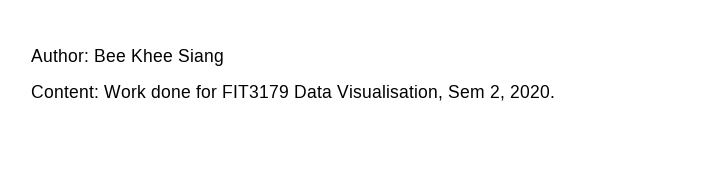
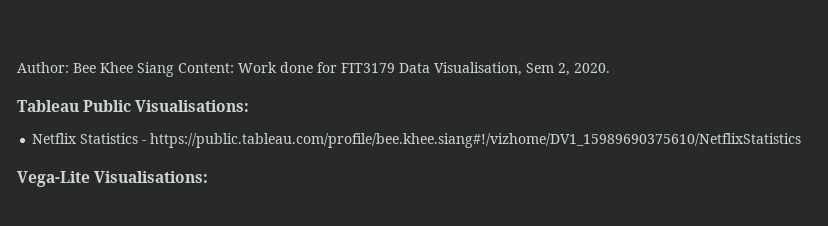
(224, 57) // -> (174, 69) none
(555, 91) none -> [17,100,250,112] [32,133,802,148] [17,171,209,187] // Tableau Public Visualisations: // Netflix Statistics - https://public.tableau.com/profile/bee.khee.siang#!/vizhome/DV1_15989690375610/NetflixStatistics // Vega-Lite Visualisations:

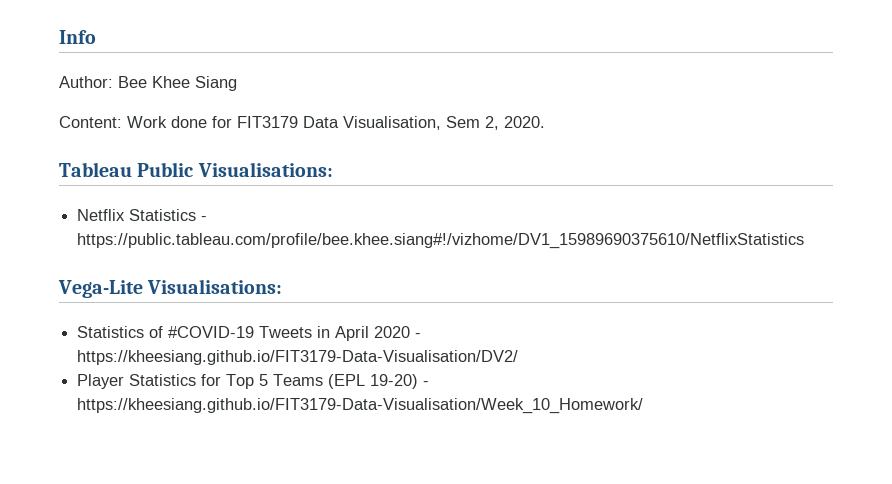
(17, 67) none -> [59,30,96,44] Info //
(174, 69) none -> (237, 83) //
(209, 177) none -> [77,326,422,341] [77,350,519,365] [77,374,430,389] [77,398,644,414] // Statistics of #COVID-19 Tweets in April 2020 - https://kheesiang.github.io/FIT3179-Data-Visualisation/DV2/ // Player Statistics for Top 5 Teams (EPL 19-20) - https://kheesiang.github.io/FIT3179-Data-Visualisation/Week_10_Homework/

